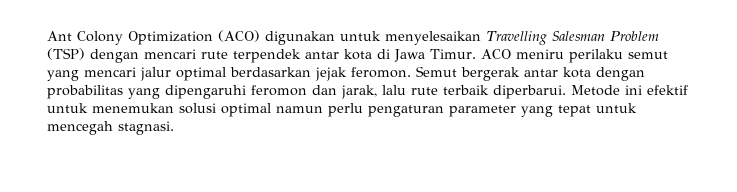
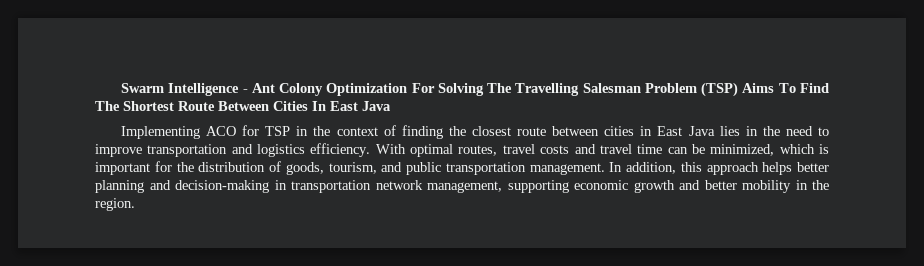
[47,30,659,45] [47,48,668,63] [47,66,645,81] [47,85,688,99] [47,103,637,117] [47,121,174,135] Ant Colony Optimization (ACO) digunakan untuk menyelesaikan Travelling Salesman Problem (TSP) dengan mencari rute terpendek antar kota di Jawa Timur. ACO meniru perilaku semut yang mencari jalur optimal berdasarkan jejak feromon. Semut bergerak antar kota dengan probabilitas yang dipengaruhi feromon dan jarak, lalu rute terbaik diperbarui. Metode ini efektif untuk menemukan solusi optimal namun perlu pengaturan parameter yang tepat untuk mencegah stagnasi. -> [120,82,829,97] [95,101,391,111] [120,125,830,139] [95,143,830,157] [95,161,829,175] [95,180,829,193] [95,198,135,211] Swarm Intelligence - Ant Colony Optimization For Solving The Travelling Salesman Problem (TSP) Aims To Find The Shortest Route Between Cities In East Java // Implementing ACO for TSP in the context of finding the closest route between cities in East Java lies in the need to improve transportation and logistics efficiency. With optimal routes, travel costs and travel time can be minimized, which is important for the distribution of goods, tourism, and public transportation management. In addition, this approach helps better planning and decision-making in transportation network management, supporting economic growth and better mobility in the region.

